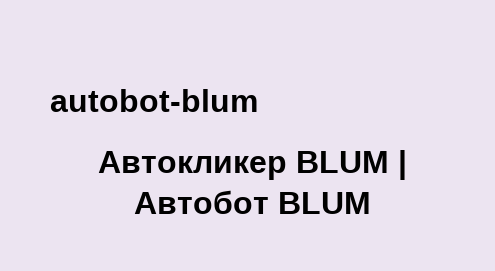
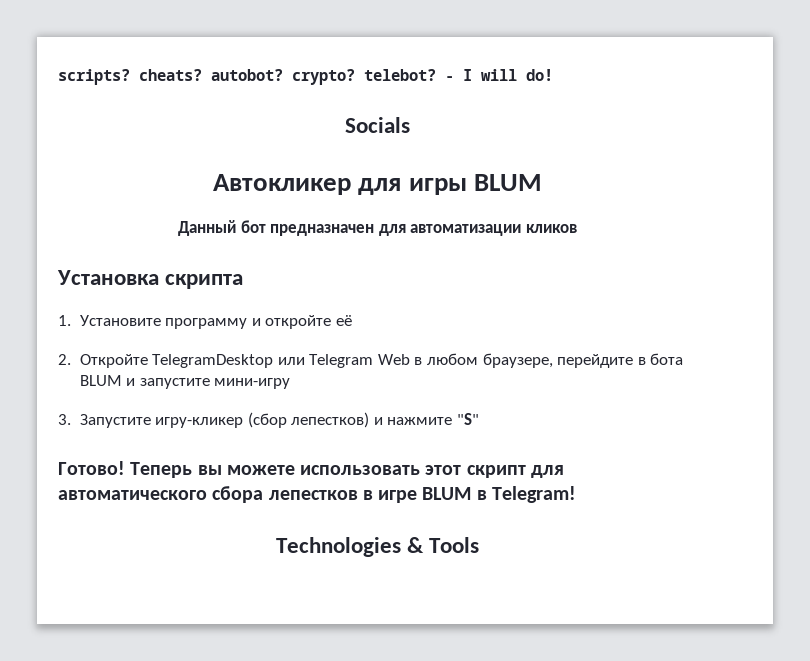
[50,89,258,112] autobot-blum -> [58,69,553,85] [345,117,410,133] scripts? cheats? autobot? crypto? telebot? - I will do! // Socials
[296,150,407,180] [134,190,371,214] BLUM | Автобот BLUM -> [358,174,542,195] [178,220,577,236] [57,270,244,289] [58,315,352,329] [58,353,684,368] [79,375,291,389] [58,412,480,428] [58,461,564,478] [58,486,576,503] [275,537,480,557] для игры BLUM // Данный бот предназначен для автоматизации кликов // Установка скрипта // 1. Установите программу и откройте её // 2. Откройте TelegramDesktop или Telegram Web в любом браузере, перейдите в бота BLUM и запустите мини-игру // 3. Запустите игру-кликер (сбор лепестков) и нажмите "S" // Готово! Теперь вы можете использовать этот скрипт для автоматического сбора лепестков в игре BLUM в Telegram! // Technologies & Tools

